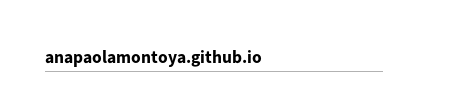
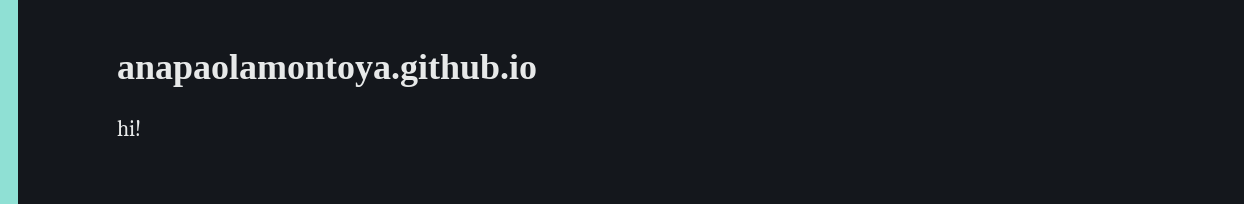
(262, 58) none -> [117,120,141,136] // hi!

